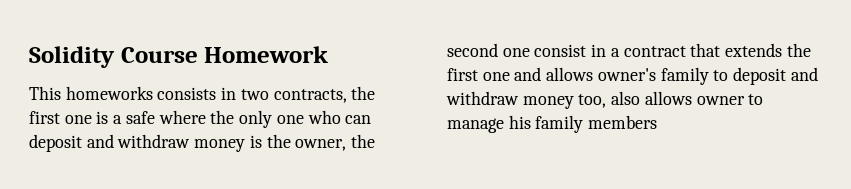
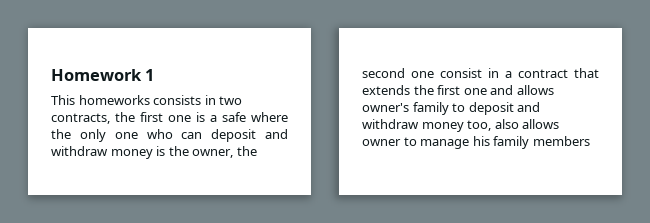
[29,46,198,68] Solidity Course -> (51, 75) none
(329, 54) none -> [145,69,155,81] 1

